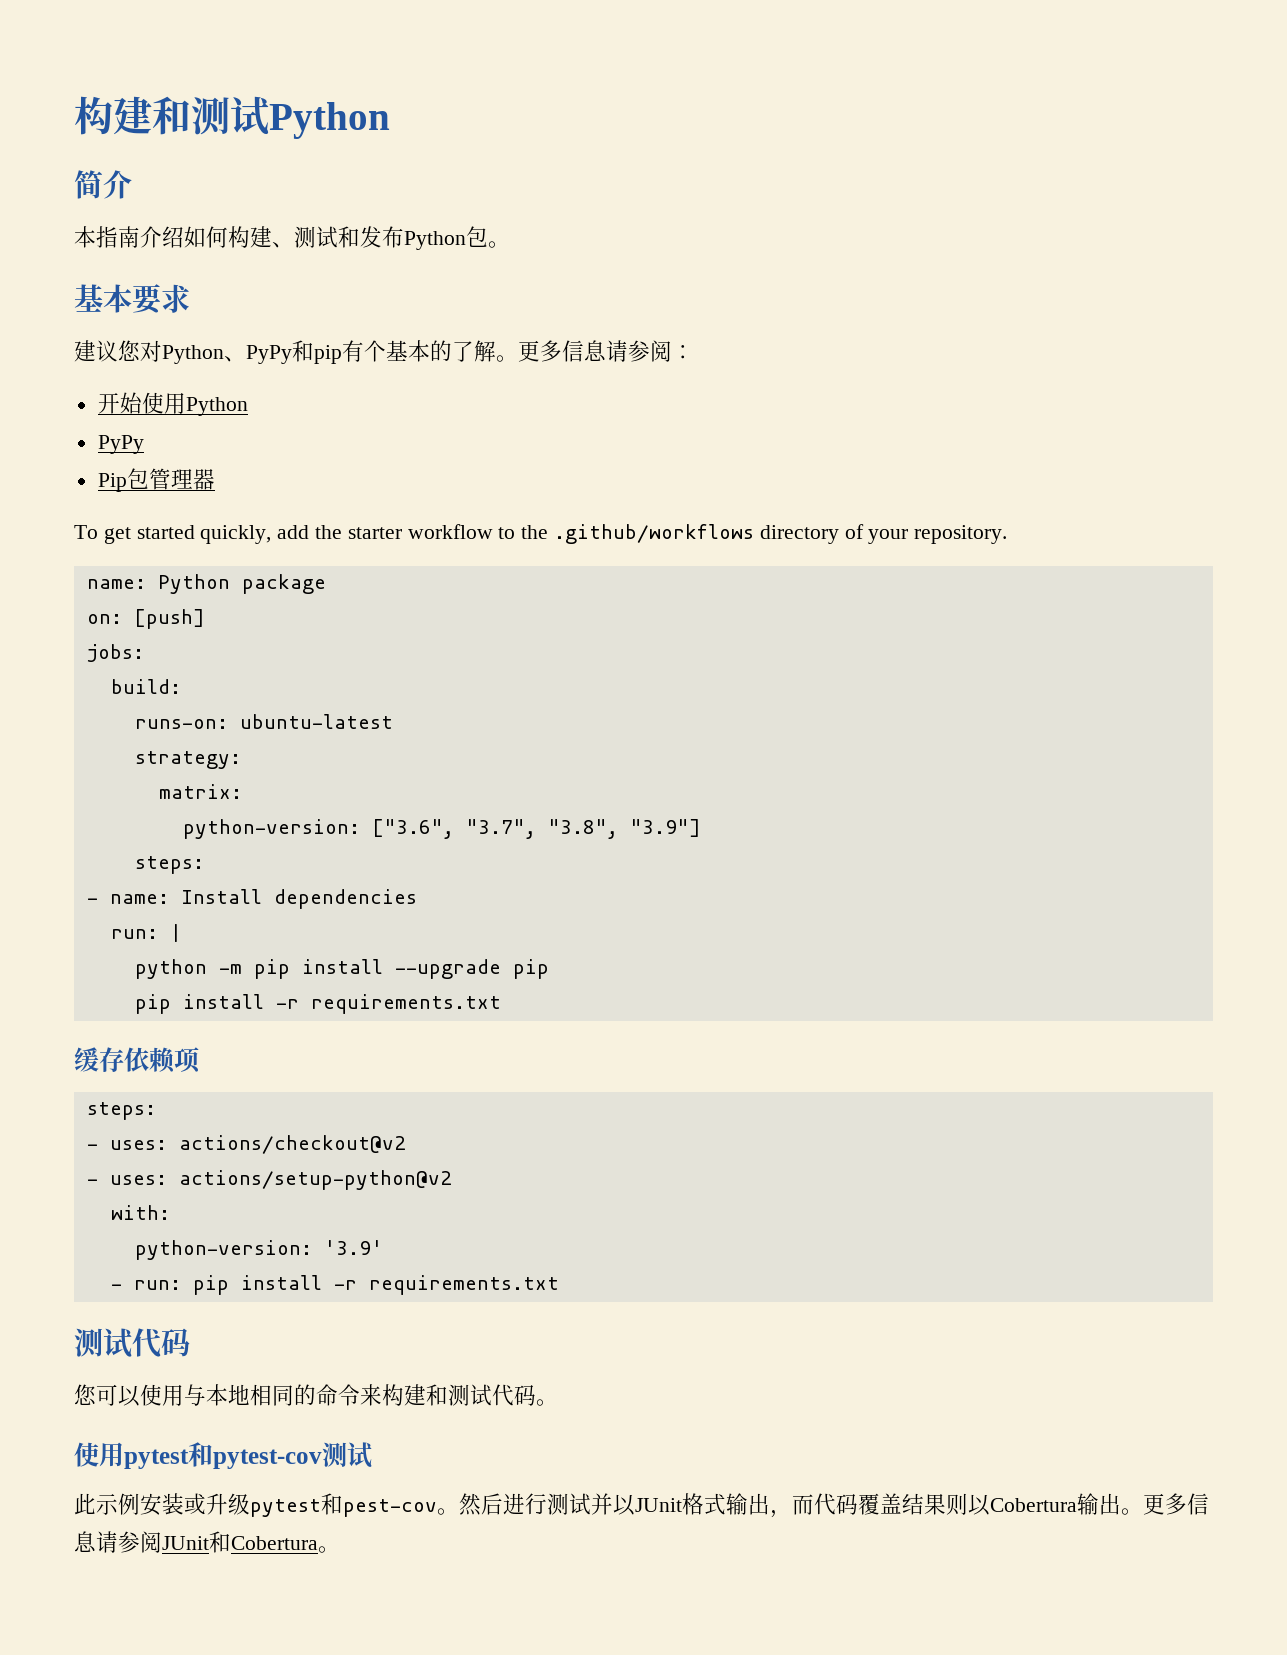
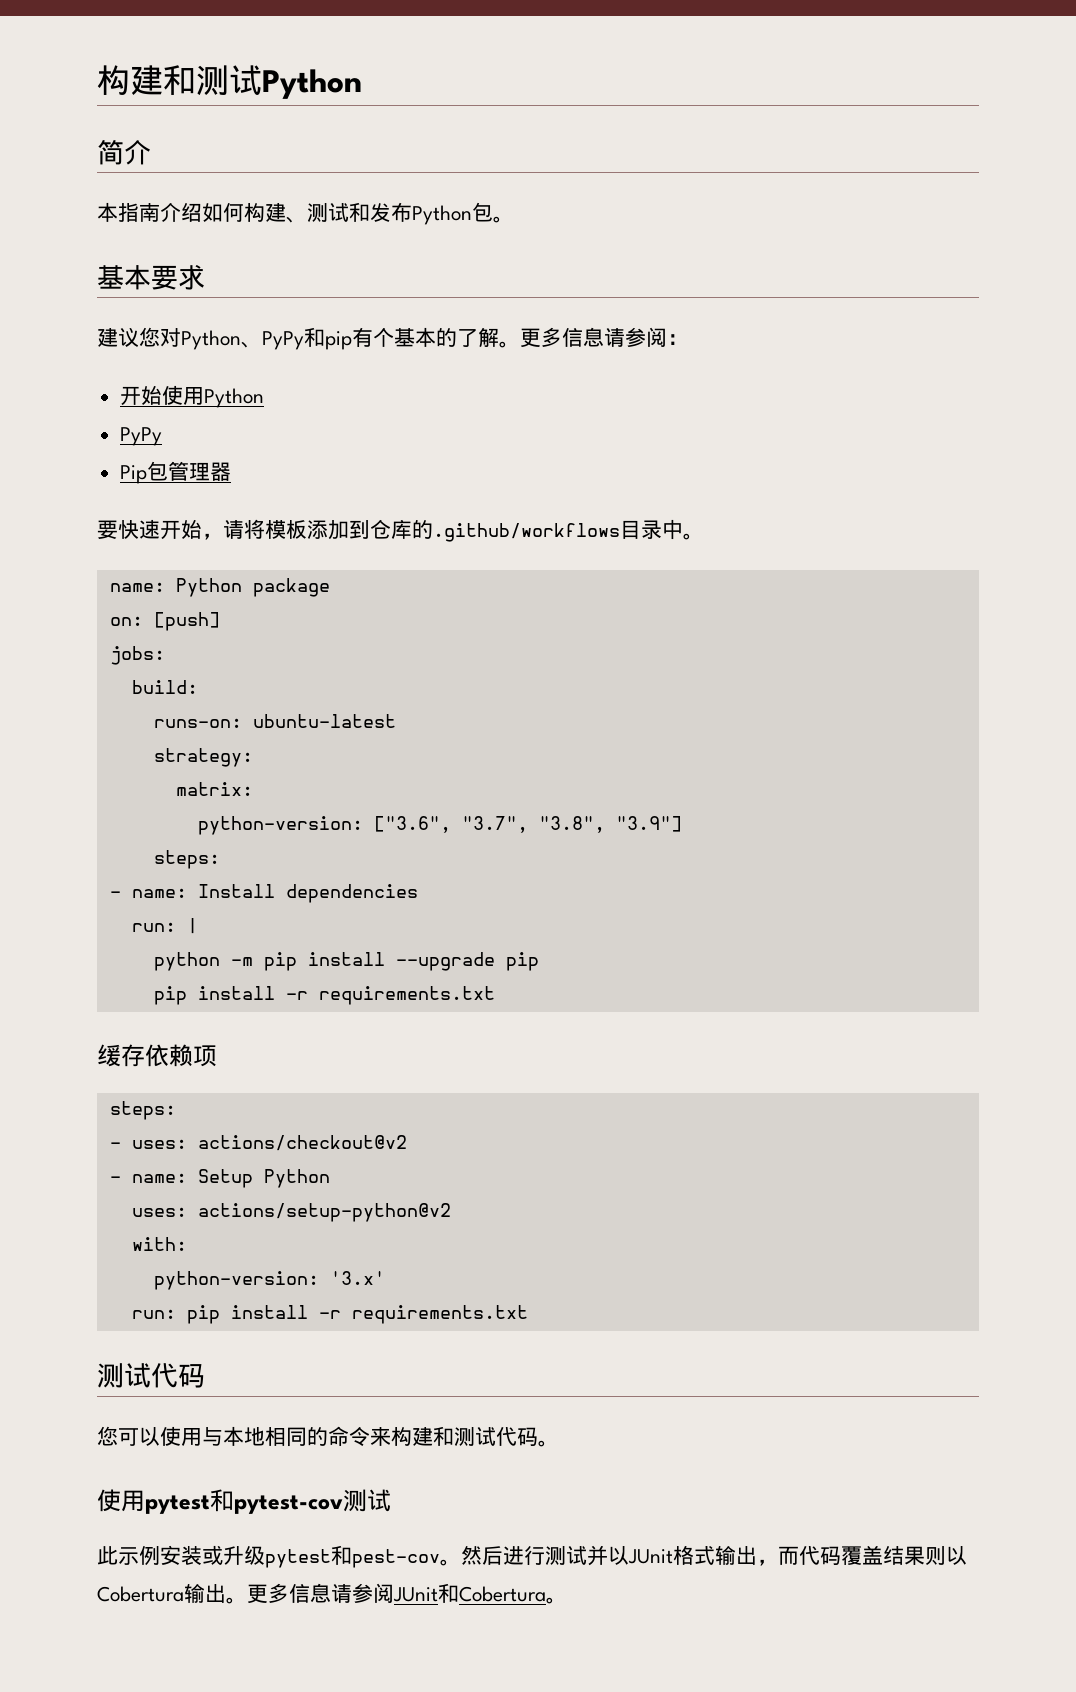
[74,524,1008,544] To get started quickly, add the starter workflow to the .github/workflows directory of your repository. -> [97,519,704,542] 要快速开始，请将模板添加到仓库的.github/workflows目录中。
(98, 1182) none -> [131,1169,330,1188] name: Setup Python //
[323,1240,383,1255] [110,1284,122,1290] '3.9' // - -> [329,1271,385,1285] '3.x' //

